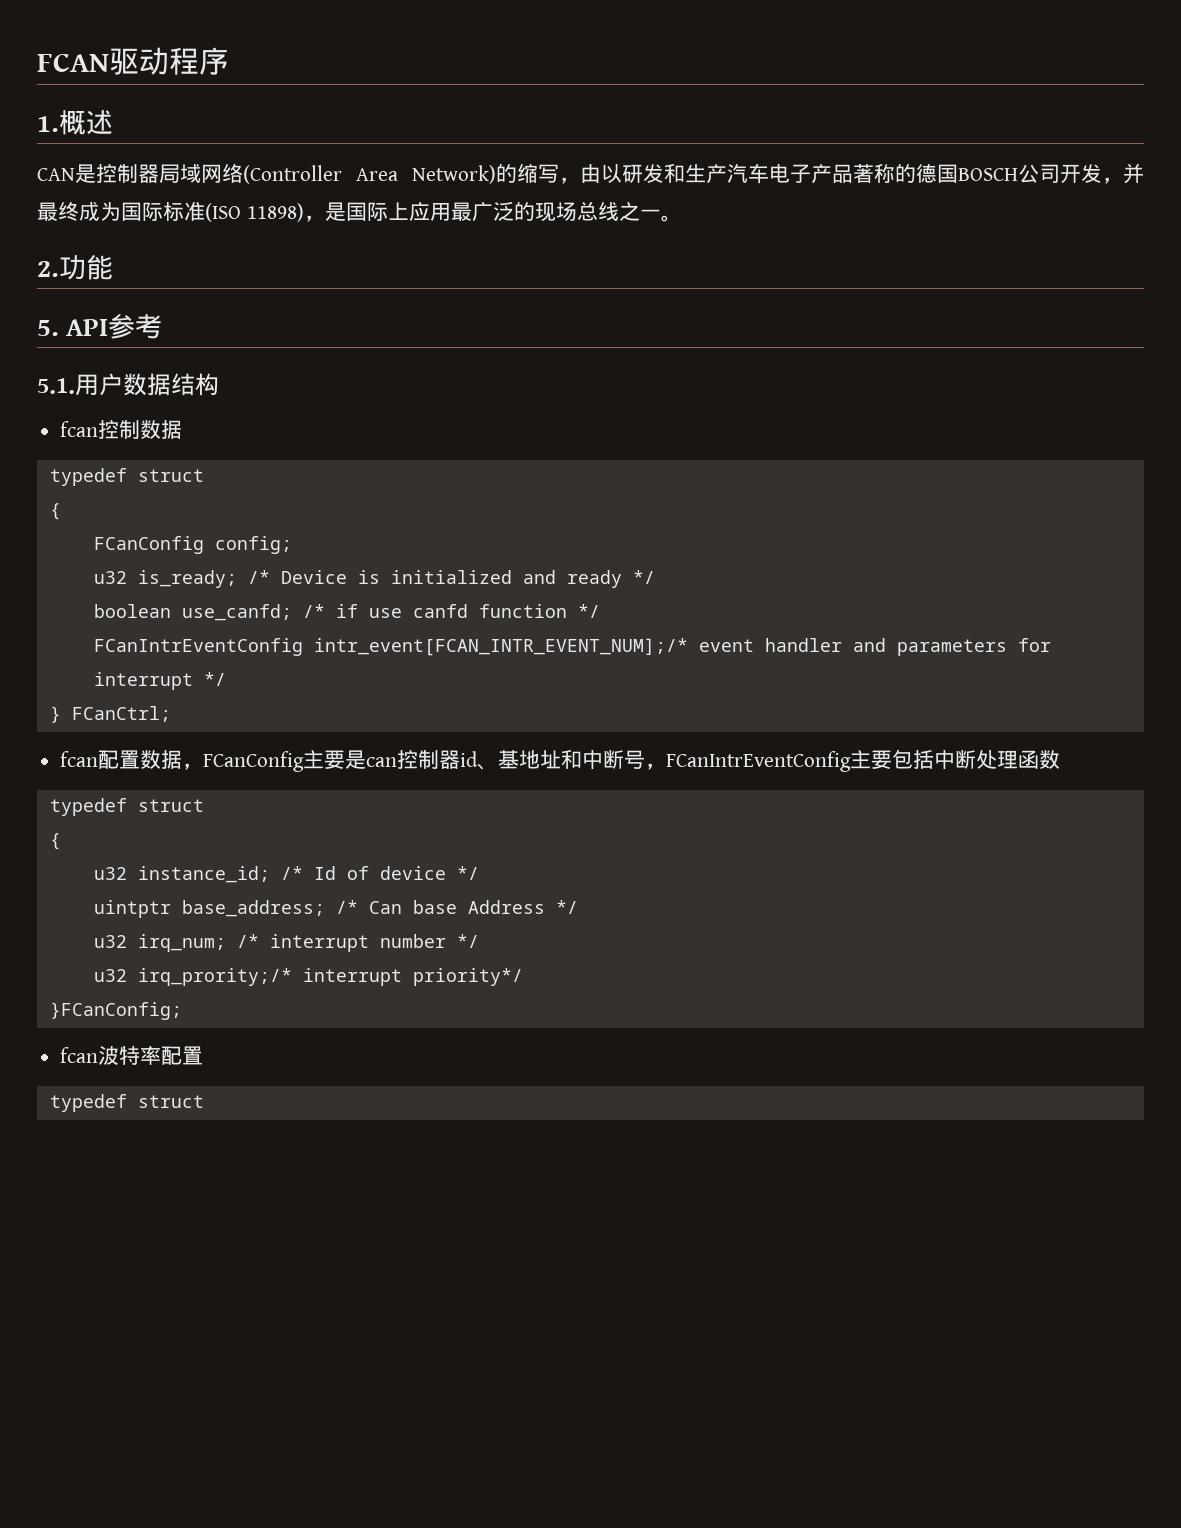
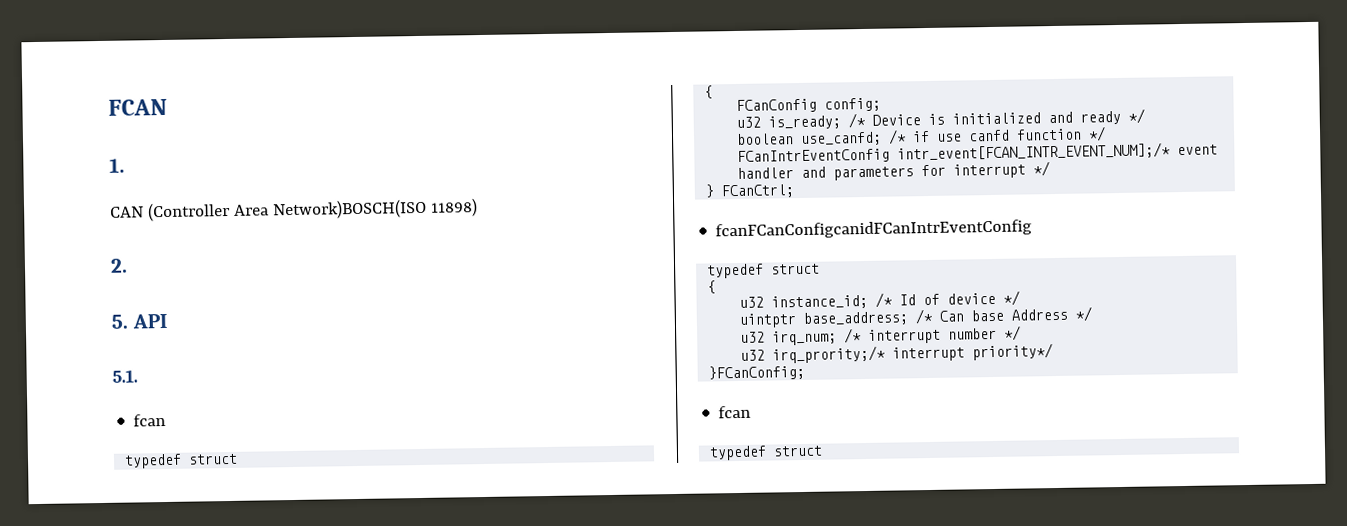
[109,47,229,75] 驱动程序 -> (167, 107) none
[59,110,113,135] 概述 -> (125, 165) none
[75,163,1144,184] [37,201,682,222] 是控制器局域网络(Controller Area Network)的缩写，由以研发和生产汽车电子产品著称的德国BOSCH公司开发，并最终成为国际标准(ISO 11898)，是国际上应用最广泛的现场总线之一。 -> [146,198,478,222] (Controller Area Network)BOSCH(ISO 11898)
[59,255,113,280] 功能 -> (128, 265) none
[108,314,163,339] 参考 -> (168, 321) none
[75,373,219,396] [60,420,183,439] 用户数据结构 // fcan控制数据 -> [133,413,167,427] // fcan
[60,749,1061,772] fcan配置数据，FCanConfig主要是can控制器id、基地址和中断号，FCanIntrEventConfig主要包括中断处理函数 -> [715,219,1033,240] fcanFCanConfigcanidFCanIntrEventConfig
[98,1045,204,1065] 波特率配置 -> (752, 412) none

